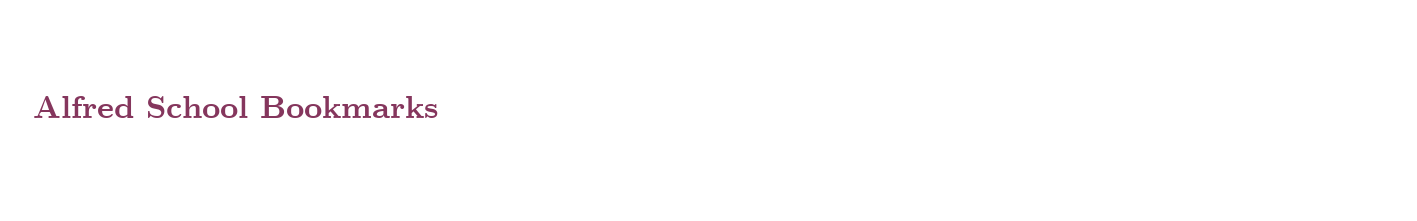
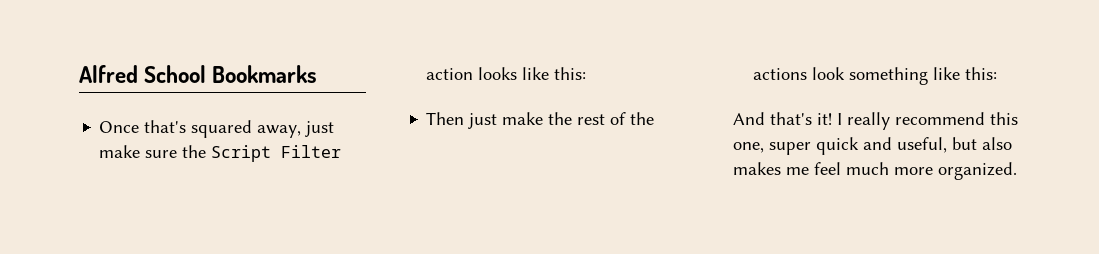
(439, 107) none -> [99,120,335,138] [99,145,342,162] [426,67,587,80] [426,112,655,129] [753,67,998,85] [733,112,1018,130] [733,137,1012,155] [733,162,1017,180] // Once that's squared away, just make sure the Script Filter action looks like this: // Then just make the rest of the actions look something like this: // And that's it! I really recommend this one, super quick and useful, but also makes me feel much more organized.

